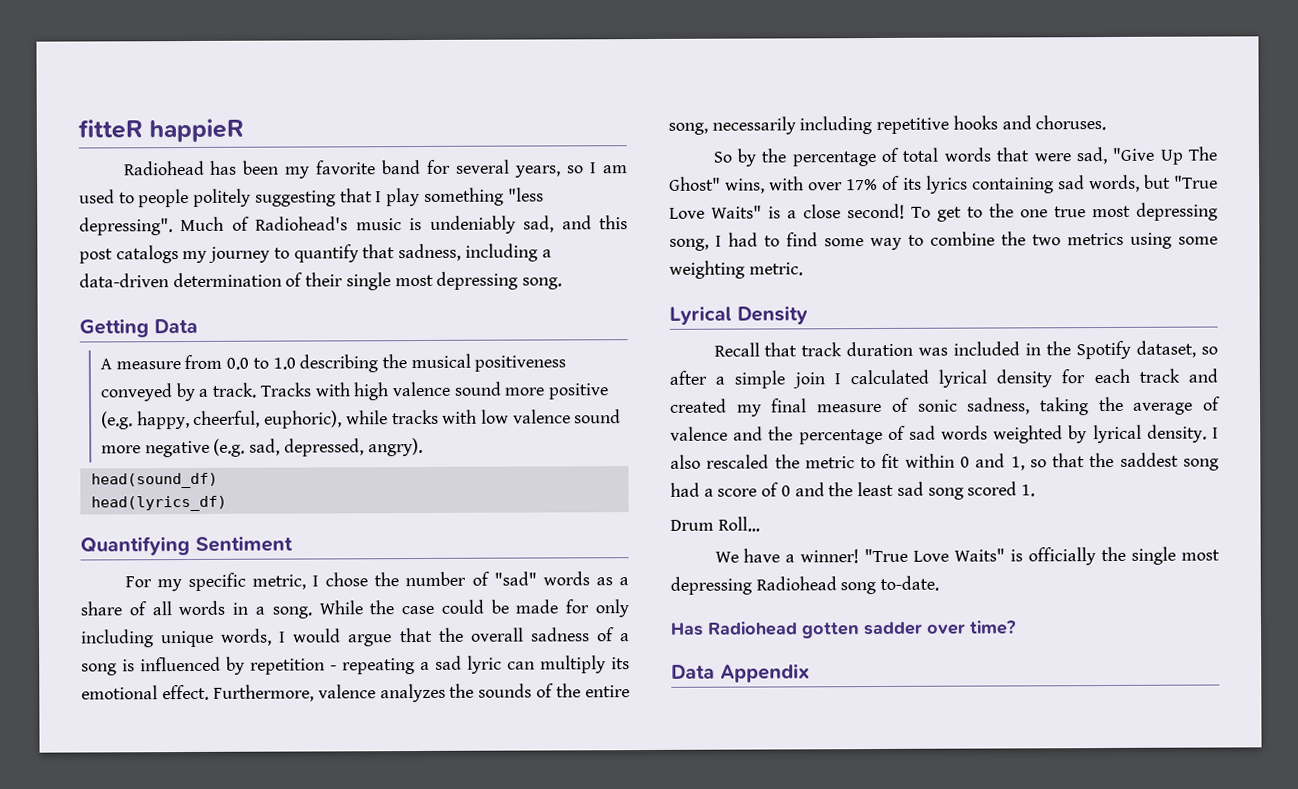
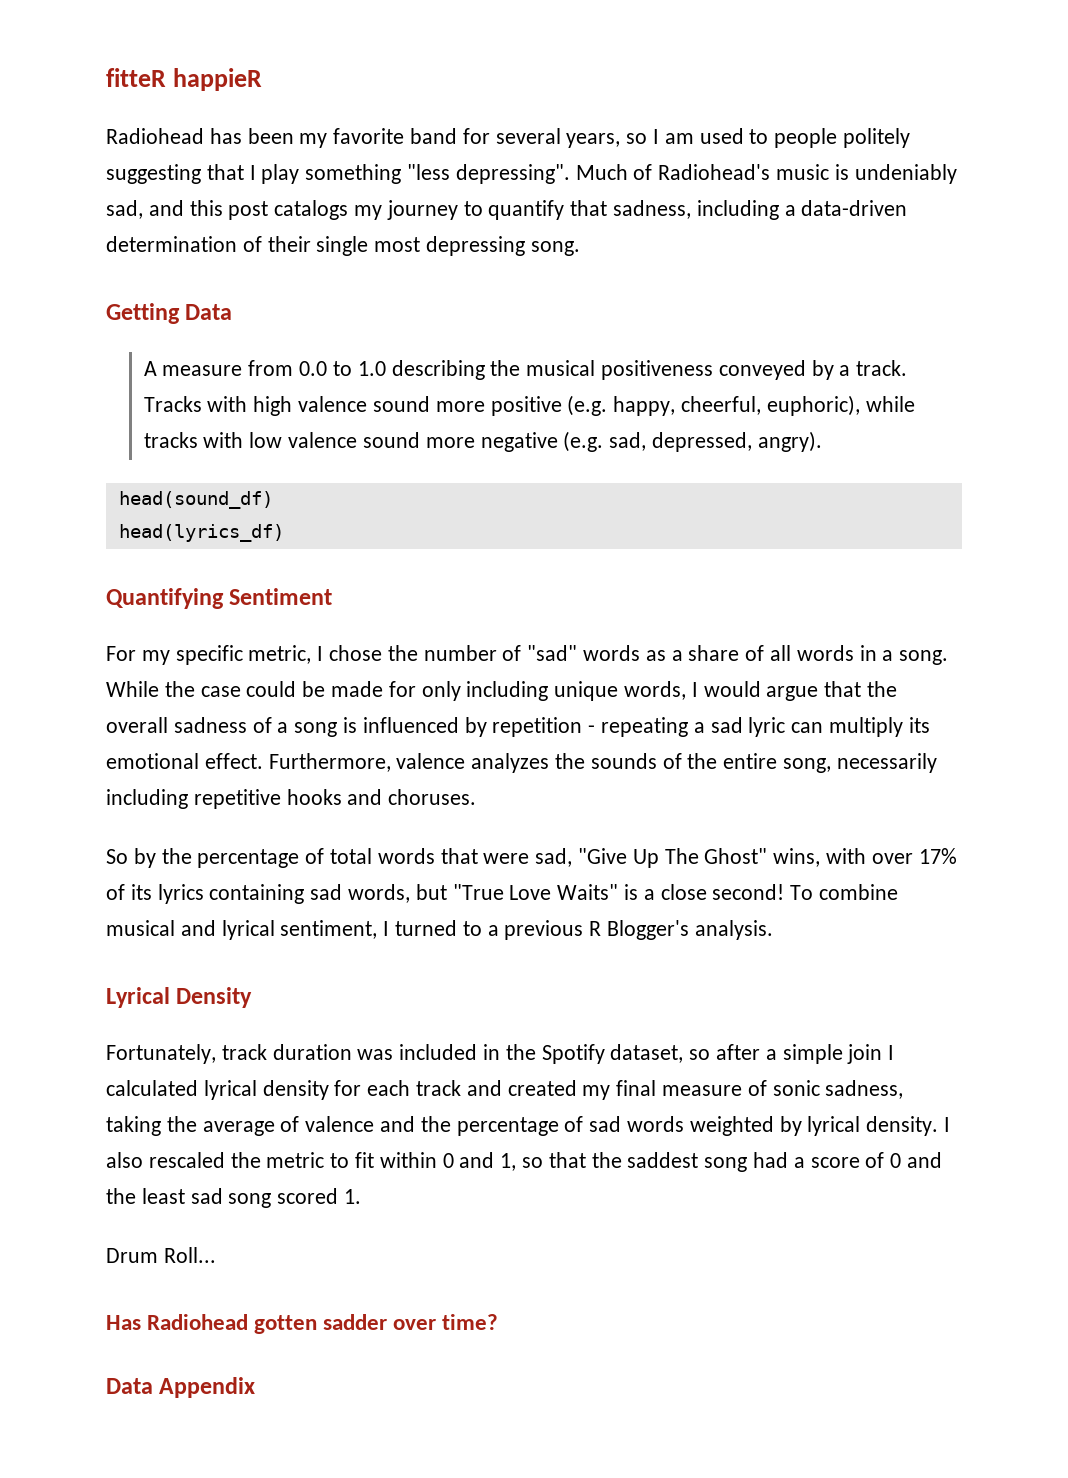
[937,202,1218,222] [669,231,1218,251] [669,260,803,279] get to the one true most depressing song, I had to find some way to combine the two metrics using some weighting metric. -> [819,884,899,900] [106,920,773,940] combine musical and lyrical sentiment, I turned to a previous R Blogger's analysis.
[713,342,798,357] Recall that -> [106,1044,216,1064] Fortunately,
[714,546,1220,566] [670,575,940,595] // We have a winner! "True Love Waits" is officially the single most depressing Radiohead song to-date. -> (216, 1255) none

